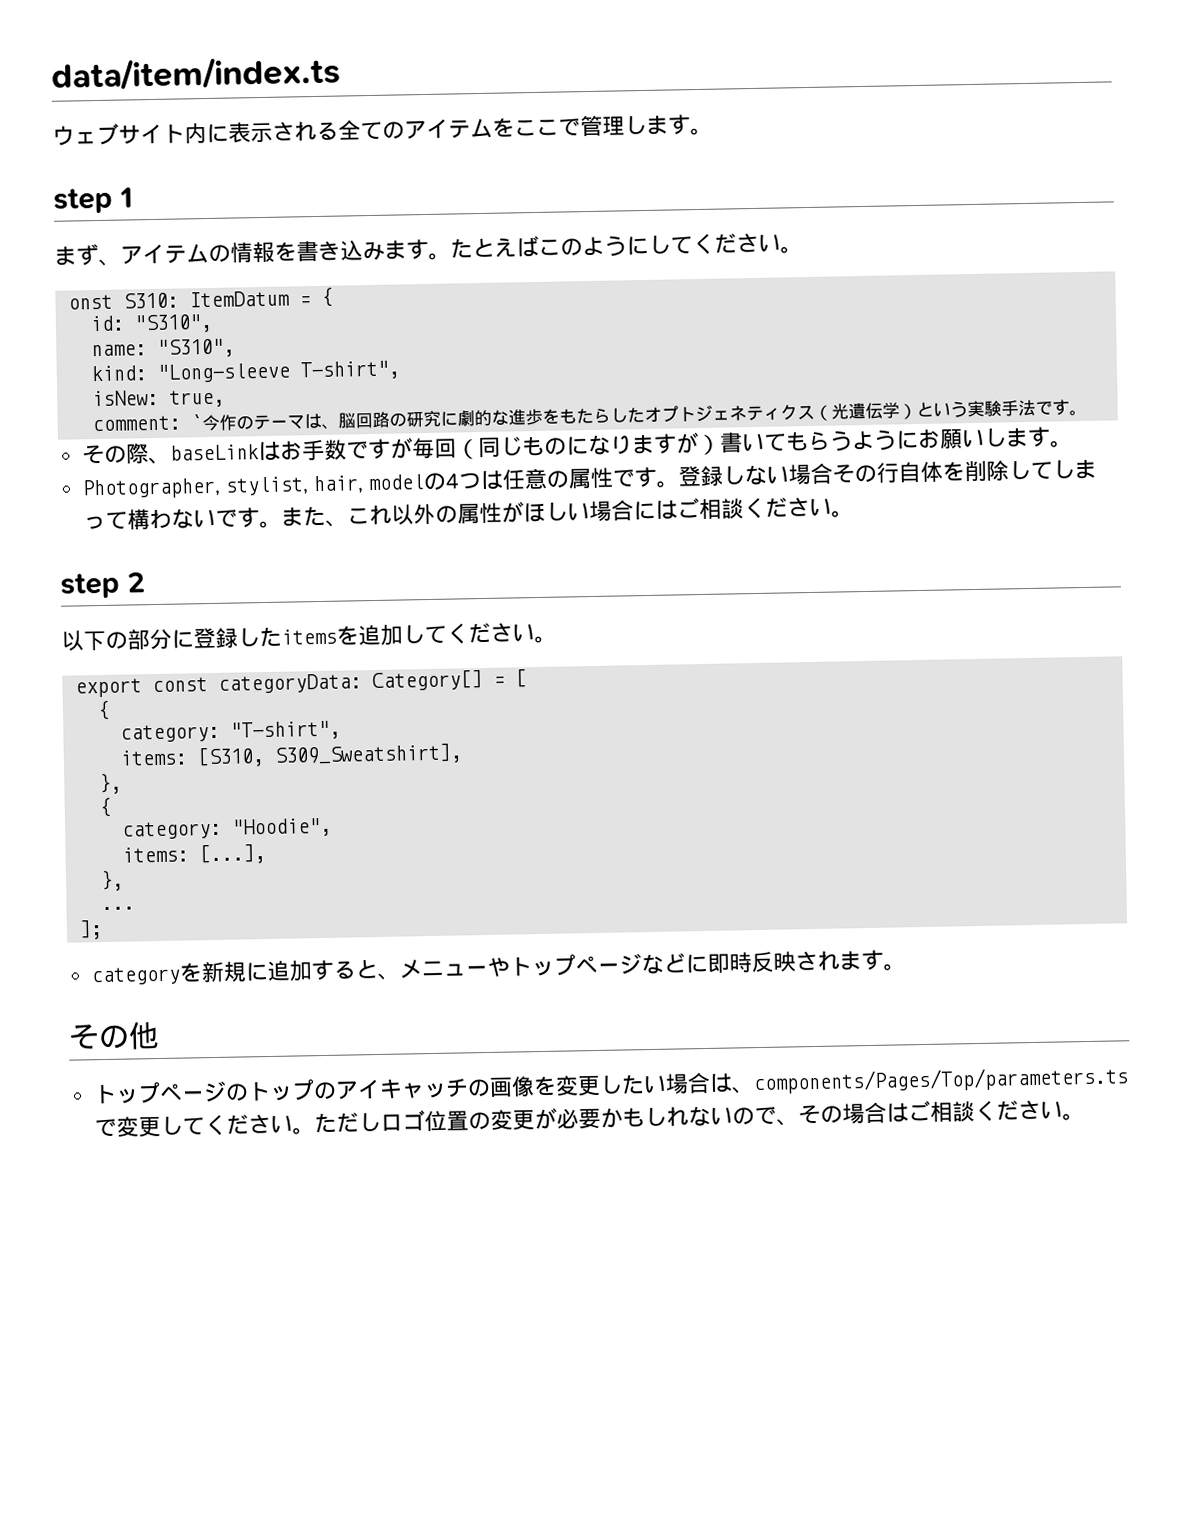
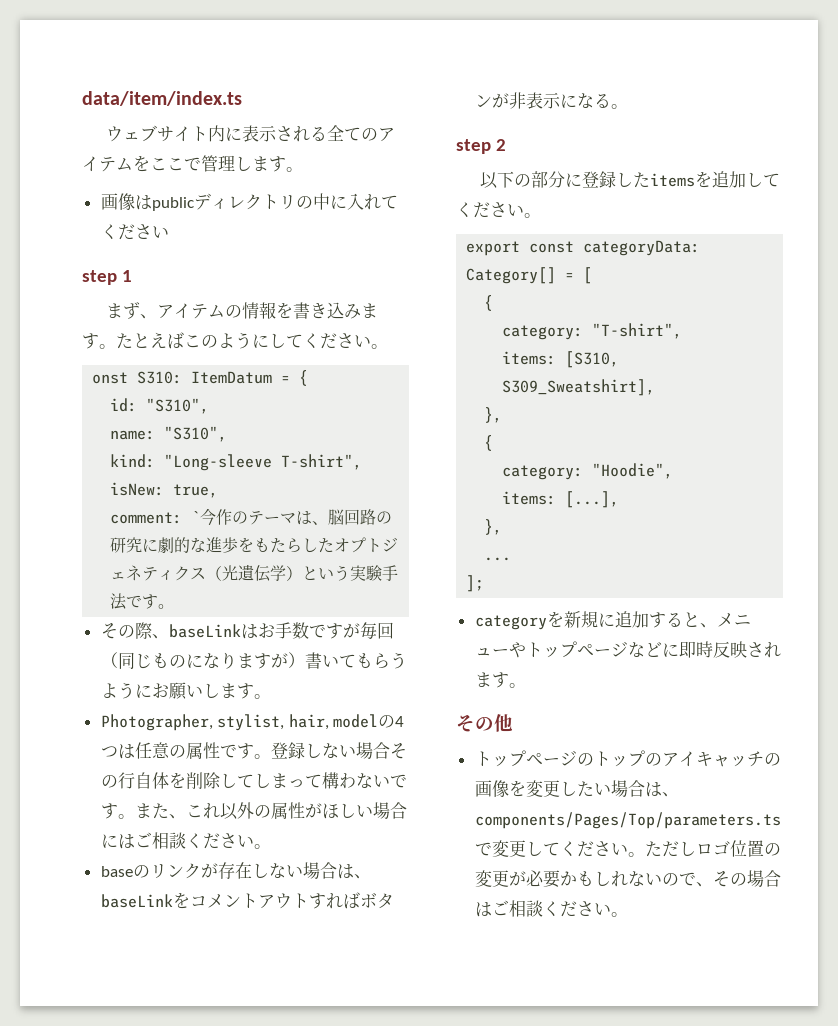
(713, 131) none -> [100,193,398,211] [100,224,169,240] // 画像はpublicディレクトリの中に入れてください
(855, 514) none -> [100,862,371,879] [100,892,394,909] [474,92,628,109] // baseのリンクが存在しない場合は、baseLinkをコメントアウトすればボタンが非表示になる。

